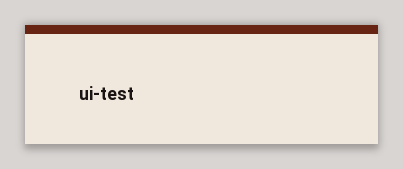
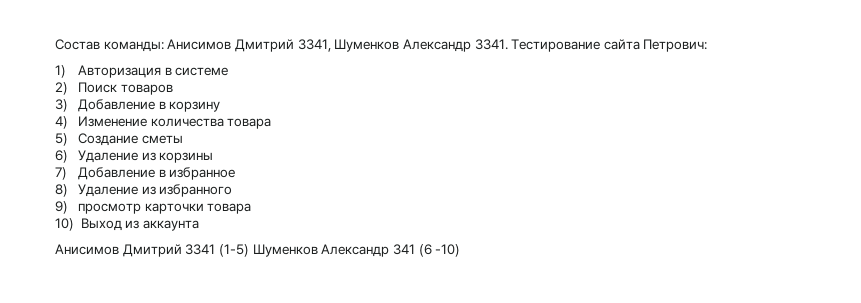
[79,86,134,100] ui-test -> [55,39,708,52] [55,65,229,78] [55,82,173,95] [55,99,221,112] [55,116,272,129] [55,133,183,146] [55,150,214,163] [55,167,236,180] [55,184,233,197] [55,201,252,214] [55,218,200,231] [55,244,461,257] Состав команды: Анисимов Дмитрий 3341, Шуменков Александр 3341. Тестирование сайта Петрович: // 1) Авторизация в системе // 2) Поиск товаров // 3) Добавление в корзину // 4) Изменение количества товара // 5) Создание сметы // 6) Удаление из корзины // 7) Добавление в избранное // 8) Удаление из избранного // 9) просмотр карточки товара // 10) Выход из аккаунта // Анисимов Дмитрий 3341 (1-5) Шуменков Александр 341 (6 -10)

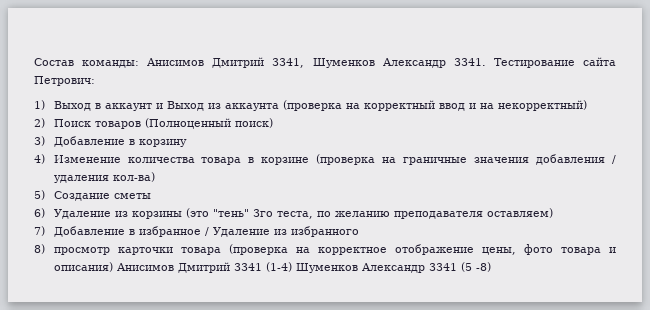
[78,65,229,78] Авторизация в системе -> [53,100,587,111] Выход в аккаунт и Выход из аккаунта (проверка на корректный ввод и на некорректный)
(173, 89) none -> [144,118,273,129] (Полноценный поиск)
(272, 123) none -> [248,154,616,165] [53,172,155,183] в корзине (проверка на граничные значения добавления / удаления кол-ва)
(214, 157) none -> [185,208,553,219] (это "тень" 3го теста, по желанию преподавателя оставляем)
[55,184,68,197] // 8) -> [204,227,209,236] /
[55,201,68,214] 9) -> [34,244,45,254] 8)
[55,218,200,231] // 10) Выход из аккаунта // -> [228,244,616,255] [53,262,113,272] (проверка на корректное отображение цены, фото товара и описания)
[218,244,461,257] (1-5) Шуменков Александр 341 (6 -10) -> [265,262,491,273] (1-4) Шуменков Александр 3341 (5 -8)

